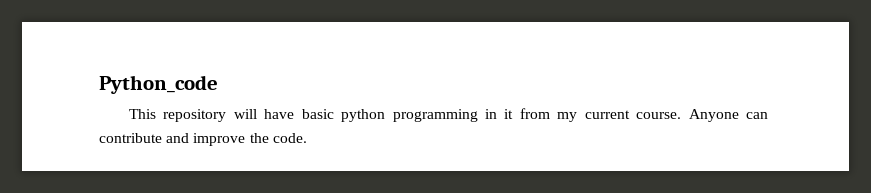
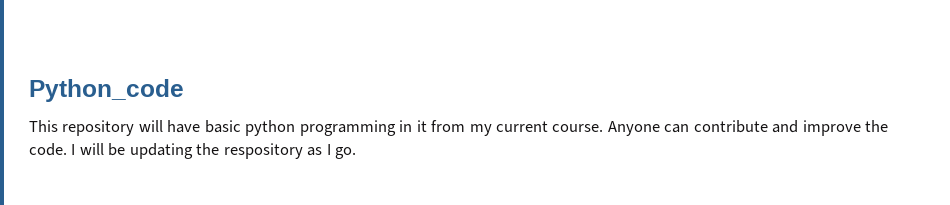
(307, 138) none -> [71,143,357,159] I will be updating the respository as I go.

